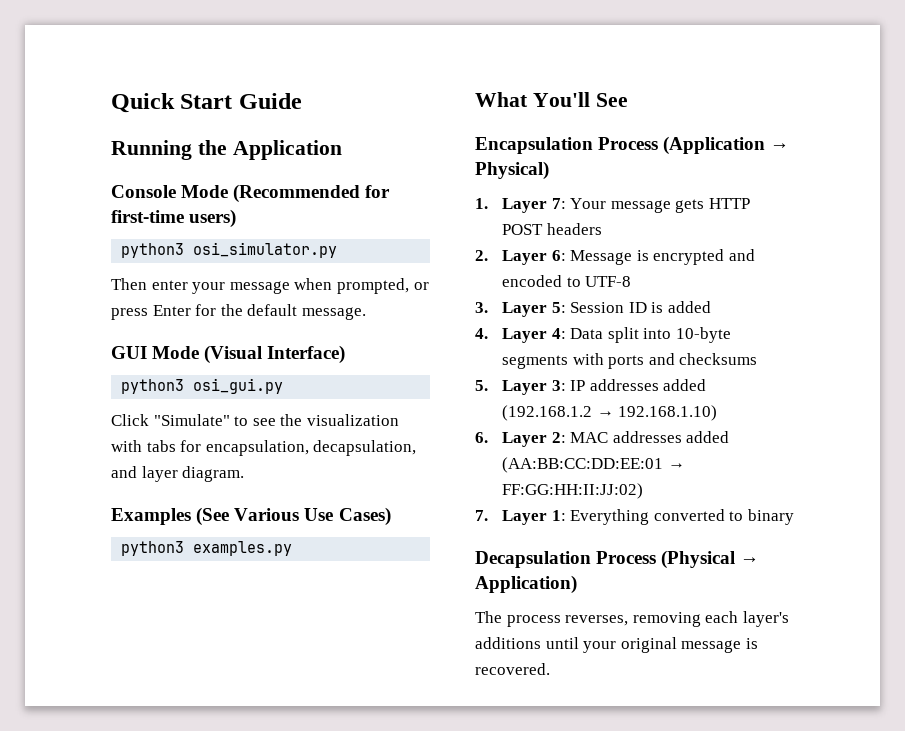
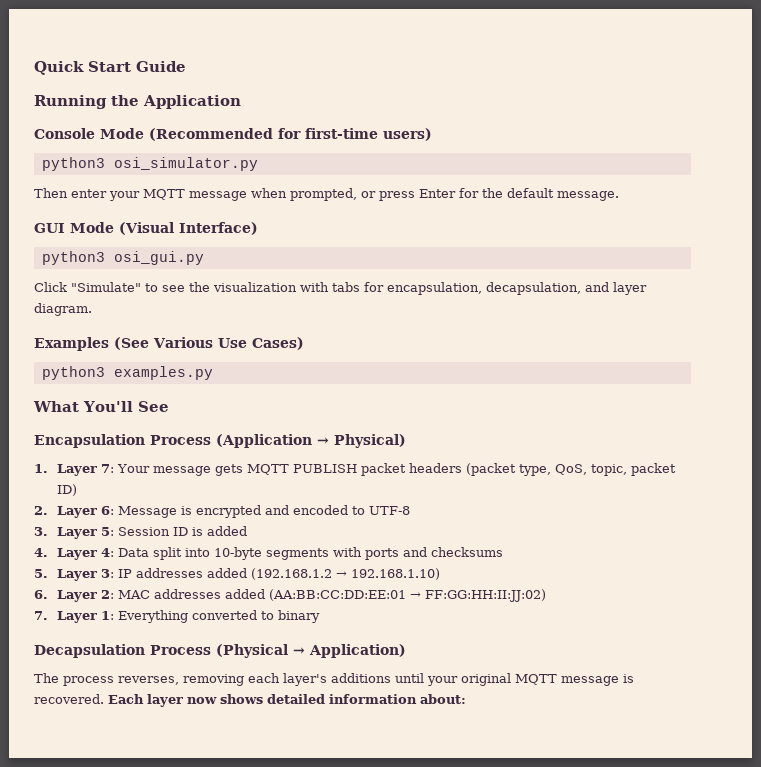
(226, 288) none -> [143,189,185,200] MQTT
[708,198,750,209] [501,223,602,235] HTTP POST headers -> [247,463,677,476] [57,484,78,496] MQTT PUBLISH packet headers (packet type, QoS, topic, packet ID)
(677, 645) none -> [515,674,557,685] MQTT
(550, 669) none -> [108,694,466,707] Each layer now shows detailed information about:

